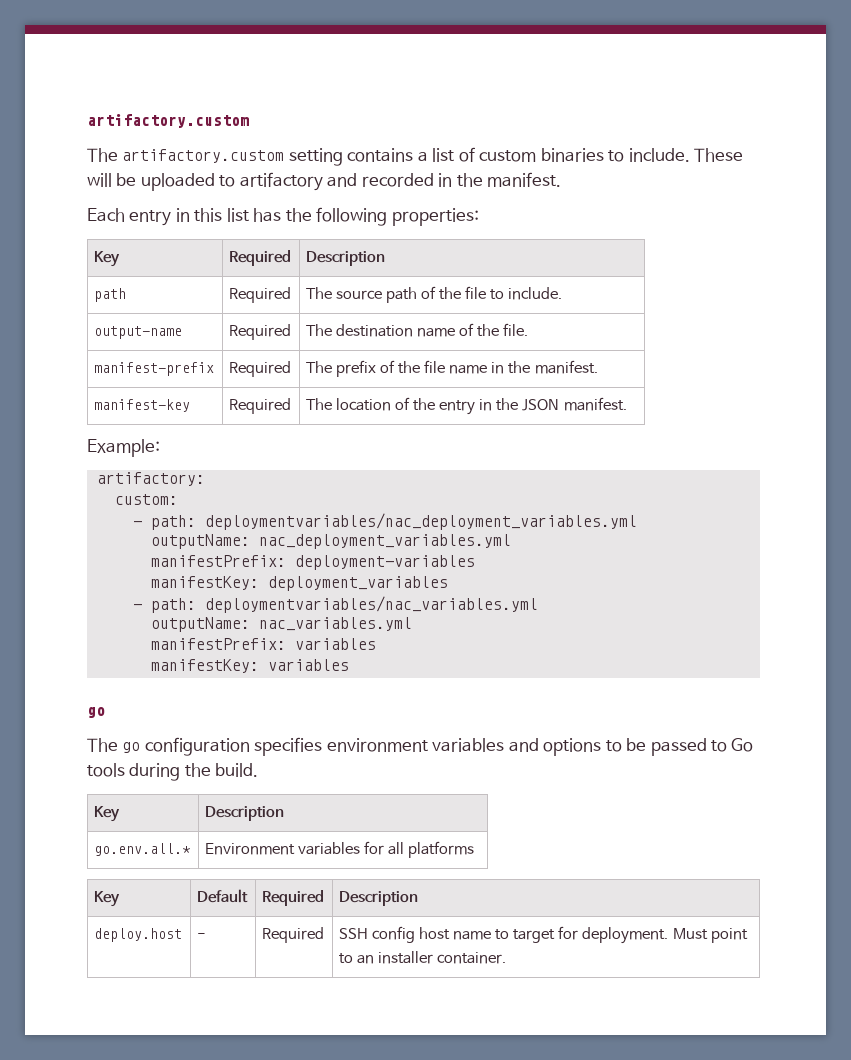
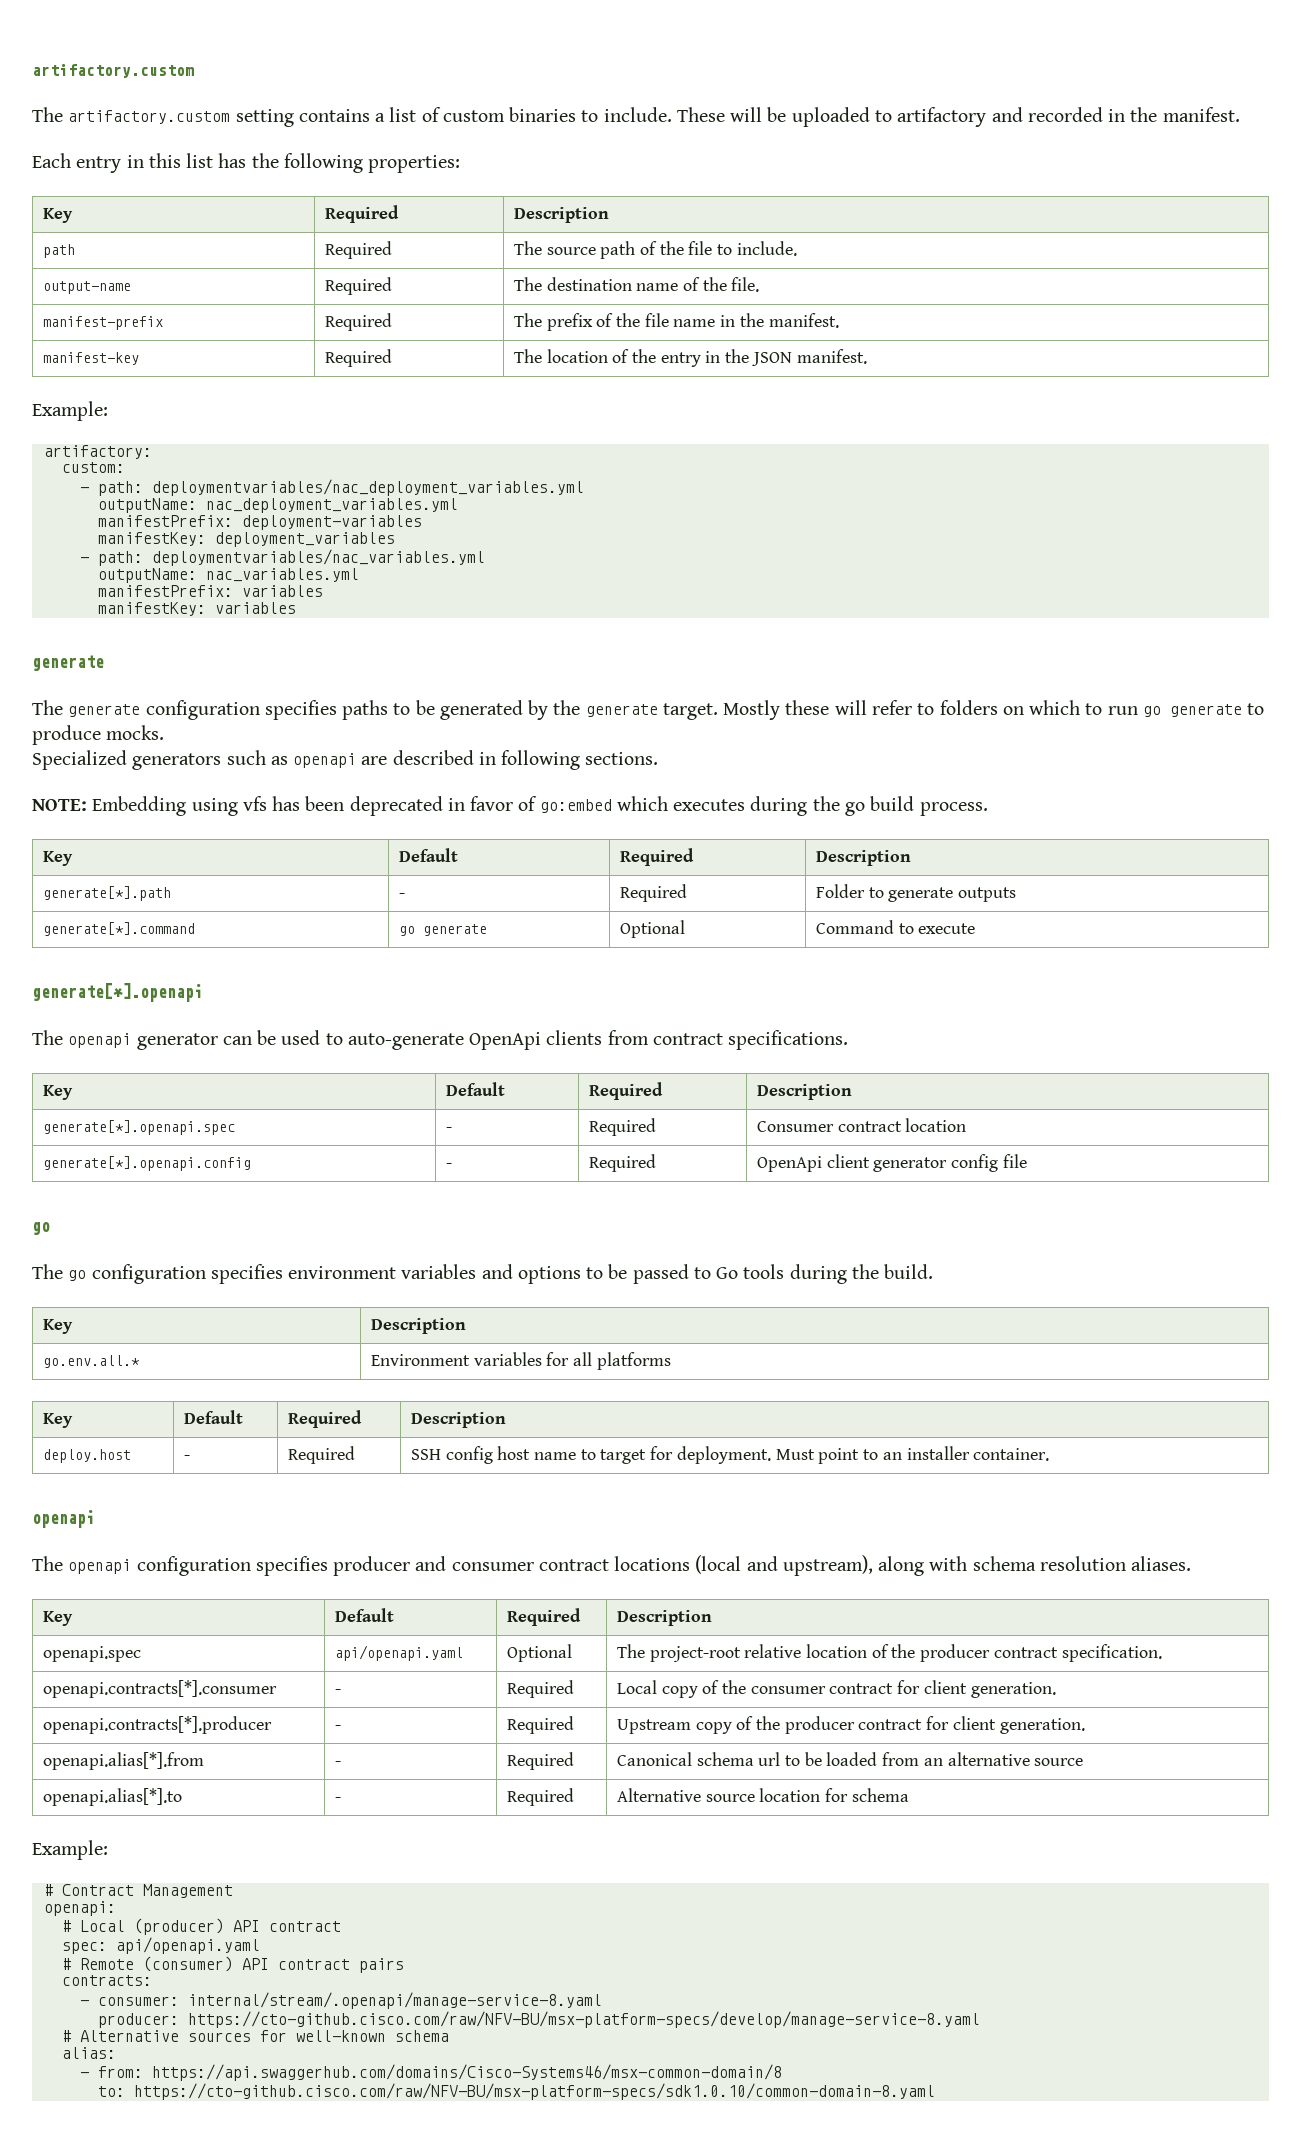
(349, 665) none -> [32,655,104,671] [32,700,1265,720] [32,725,165,745] [32,750,659,770] [32,796,988,816] [42,851,73,866] [398,848,458,862] [619,848,694,866] [815,850,911,866] [42,886,171,901] [398,893,405,898] [619,884,687,902] [815,884,1017,902] [42,922,195,936] [398,924,487,936] [619,920,685,938] [815,920,976,934] [32,983,203,1002] [32,1030,849,1050] [42,1085,73,1100] [445,1082,505,1096] [588,1082,663,1100] [756,1084,852,1100] [42,1120,235,1135] [445,1127,452,1132] [588,1118,656,1136] [756,1118,967,1132] [42,1156,251,1171] [445,1163,452,1168] [588,1154,656,1172] [756,1154,1027,1172] // generate // The generate configuration specifies paths to be generated by the generate target. Mostly these will refer to folders on which to run go generate to produce mocks. // Specialized generators such as openapi are described in following sections. // NOTE: Embedding using vfs has been deprecated in favor of go:embed which executes during the go build process. // Key | Default | Required | Description // generate[*].path | - | Required | Folder to generate outputs // generate[*].command | go generate | Optional | Command to execute // generate[*].openapi // The openapi generator can be used to auto-generate OpenApi clients from contract specifications. // Key | Default | Required | Description // generate[*].openapi.spec | - | Required | Consumer contract location // generate[*].openapi.config | - | Required | OpenApi client generator config file
(507, 958) none -> [32,1510,95,1528] [32,1555,1192,1576] [42,1611,73,1626] [334,1608,394,1622] [506,1608,581,1626] [616,1610,712,1626] [42,1646,141,1662] [334,1645,463,1661] [506,1644,572,1662] [616,1644,1162,1662] [42,1680,277,1698] [334,1689,341,1694] [506,1680,574,1698] [616,1680,1056,1698] [42,1716,272,1734] [334,1725,341,1730] [506,1716,574,1734] [616,1716,1085,1734] [42,1752,204,1770] [334,1761,341,1766] [506,1752,574,1770] [616,1752,1084,1766] [42,1788,182,1806] [334,1797,341,1802] [506,1788,574,1806] [616,1788,909,1802] [32,1840,108,1860] [43,1884,233,1898] [43,1901,116,1916] [61,1918,341,1935] [61,1937,260,1954] [61,1956,404,1973] [61,1975,152,1986] [79,1992,602,2009] [97,2011,980,2028] [61,2030,449,2042] [61,2047,116,2059] [79,2064,782,2081] [97,2083,935,2100] // openapi // The openapi configuration specifies producer and consumer contract locations (local and upstream), along with schema resolution aliases. // Key | Default | Required | Description // openapi.spec | api/openapi.yaml | Optional | The project-root relative location of the producer contract specification. // openapi.contracts[*].consumer | - | Required | Local copy of the consumer contract for client generation. // openapi.contracts[*].producer | - | Required | Upstream copy of the producer contract for client generation. // openapi.alias[*].from | - | Required | Canonical schema url to be loaded from an alternative source // openapi.alias[*].to | - | Required | Alternative source location for schema // Example: // # Contract Management // openapi: // # Local (producer) API contract // spec: api/openapi.yaml // # Remote (consumer) API contract pairs // contracts: // - consumer: internal/stream/.openapi/manage-service-8.yaml // producer: https://cto-github.cisco.com/raw/NFV-BU/msx-platform-specs/develop/manage-service-8.yaml // # Alternative sources for well-known schema // alias: // - from: https://api.swaggerhub.com/domains/Cisco-Systems46/msx-common-domain/8 // to: https://cto-github.cisco.com/raw/NFV-BU/msx-platform-specs/sdk1.0.10/common-domain-8.yaml

